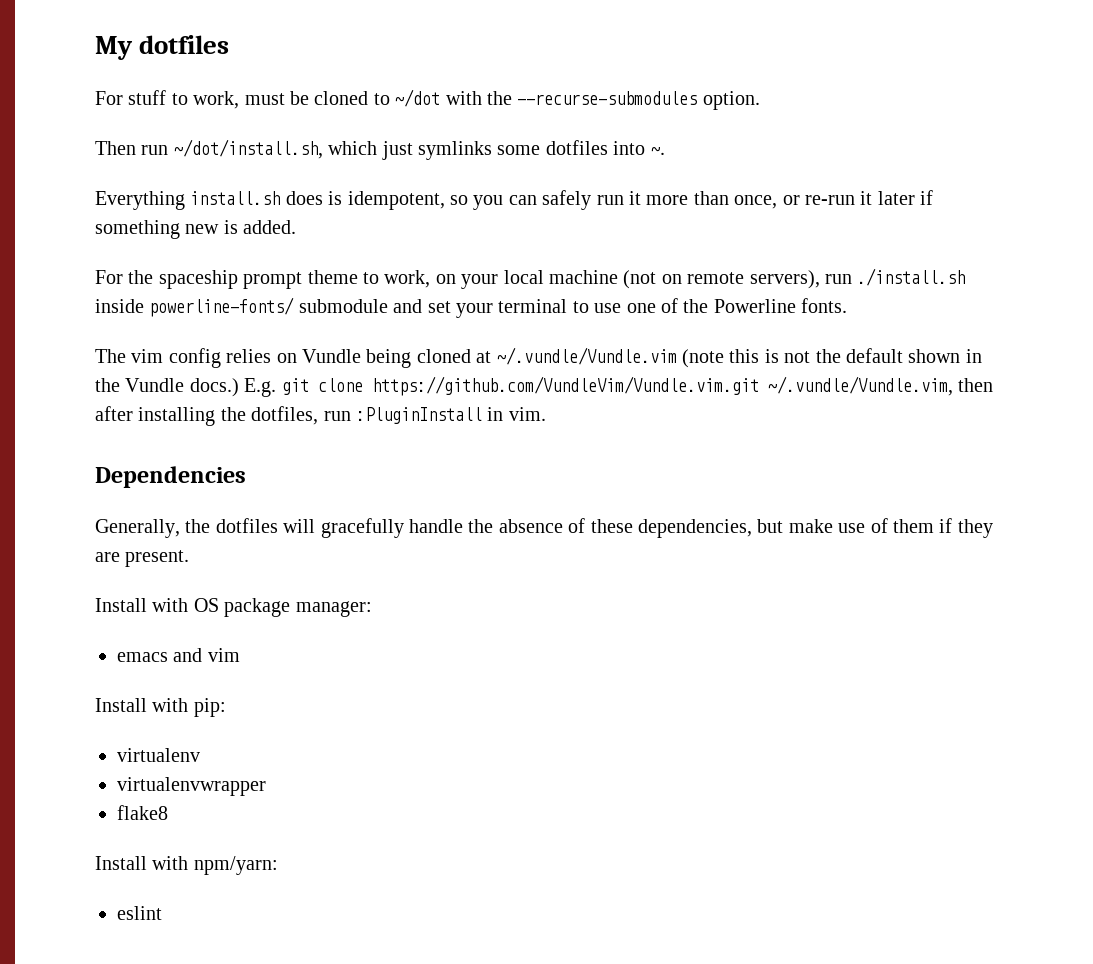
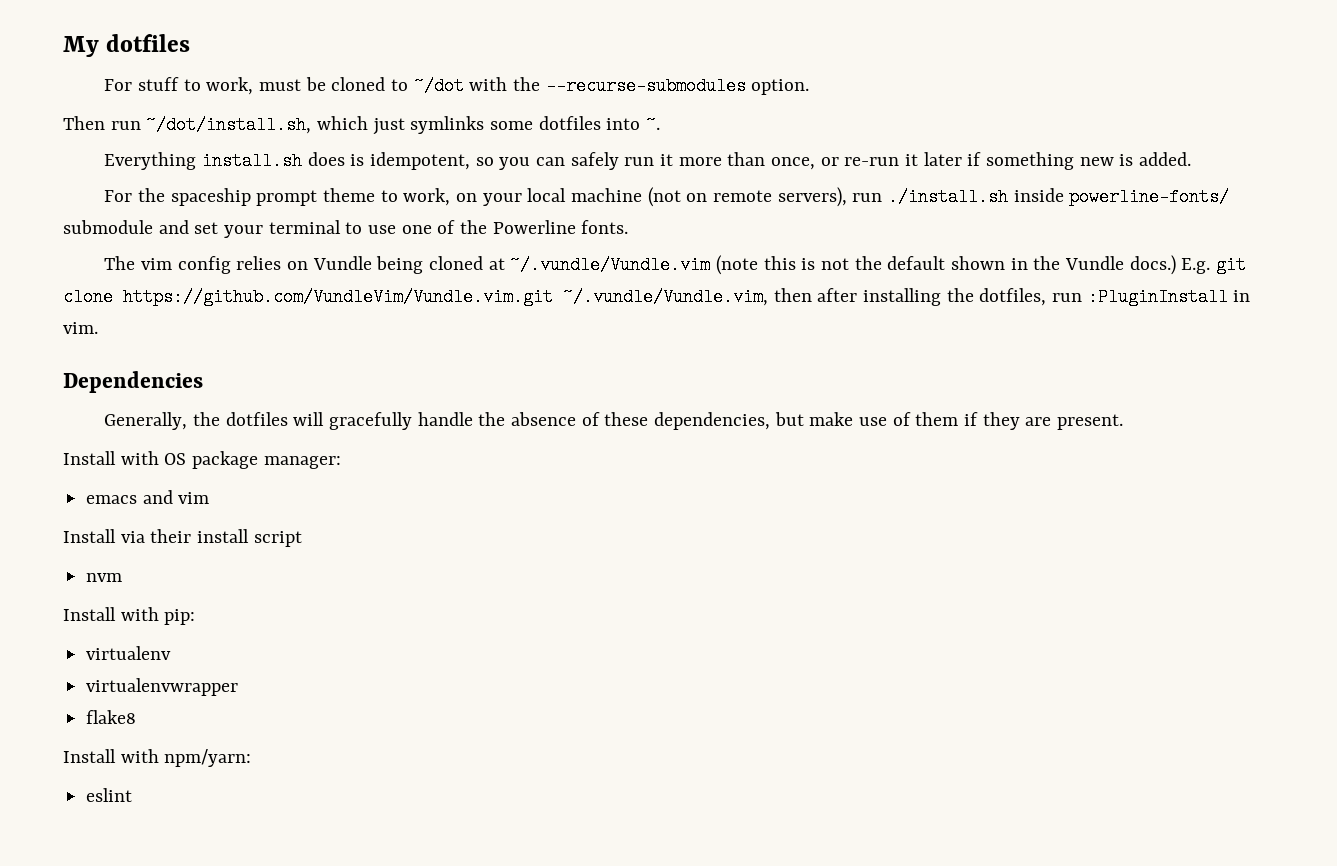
(240, 655) none -> [63,529,302,547] [86,573,123,582] // Install via their install script // nvm

